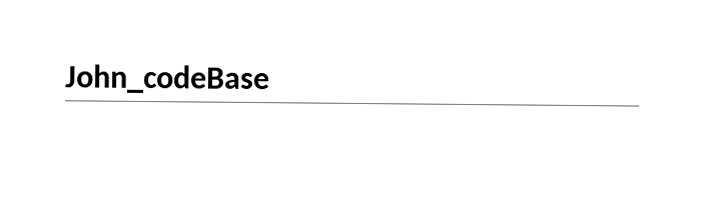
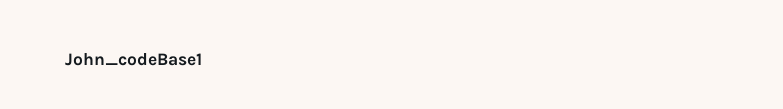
[65,64,270,95] John_codeBase -> [65,53,202,66] John_codeBase1

